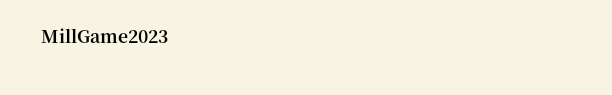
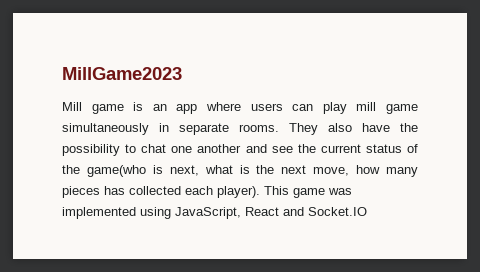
(168, 35) none -> [62,102,418,114] [62,123,418,135] [62,144,418,156] [62,165,418,177] [62,186,352,198] [62,207,367,219] // Mill game is an app where users can play mill game simultaneously in separate rooms. They also have the possibility to chat one another and see the current status of the game(who is next, what is the next move, how many pieces has collected each player). This game was implemented using JavaScript, React and Socket.IO

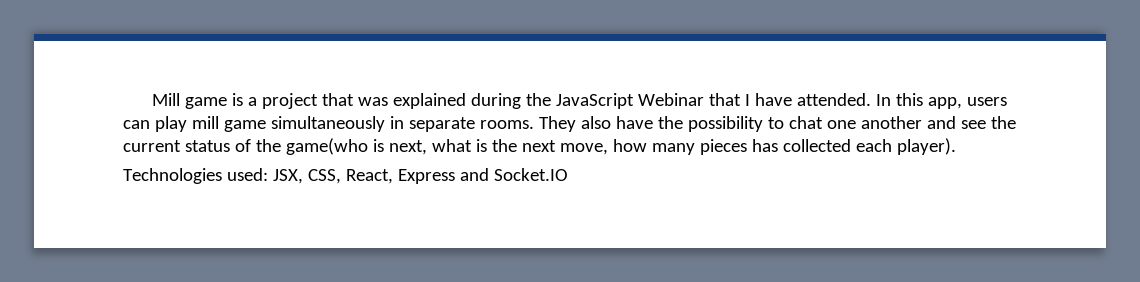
[62,67,182,80] MillGame2023 // -> (152, 99) none
[152,102,241,114] an app where -> [248,93,963,109] a project that was explained during the JavaScript Webinar that I have attended. In this app,
[264,186,352,198] [62,207,279,219] This game was implemented using JavaScript, React -> [123,168,455,184] // Technologies used: JSX, CSS, React, Express

